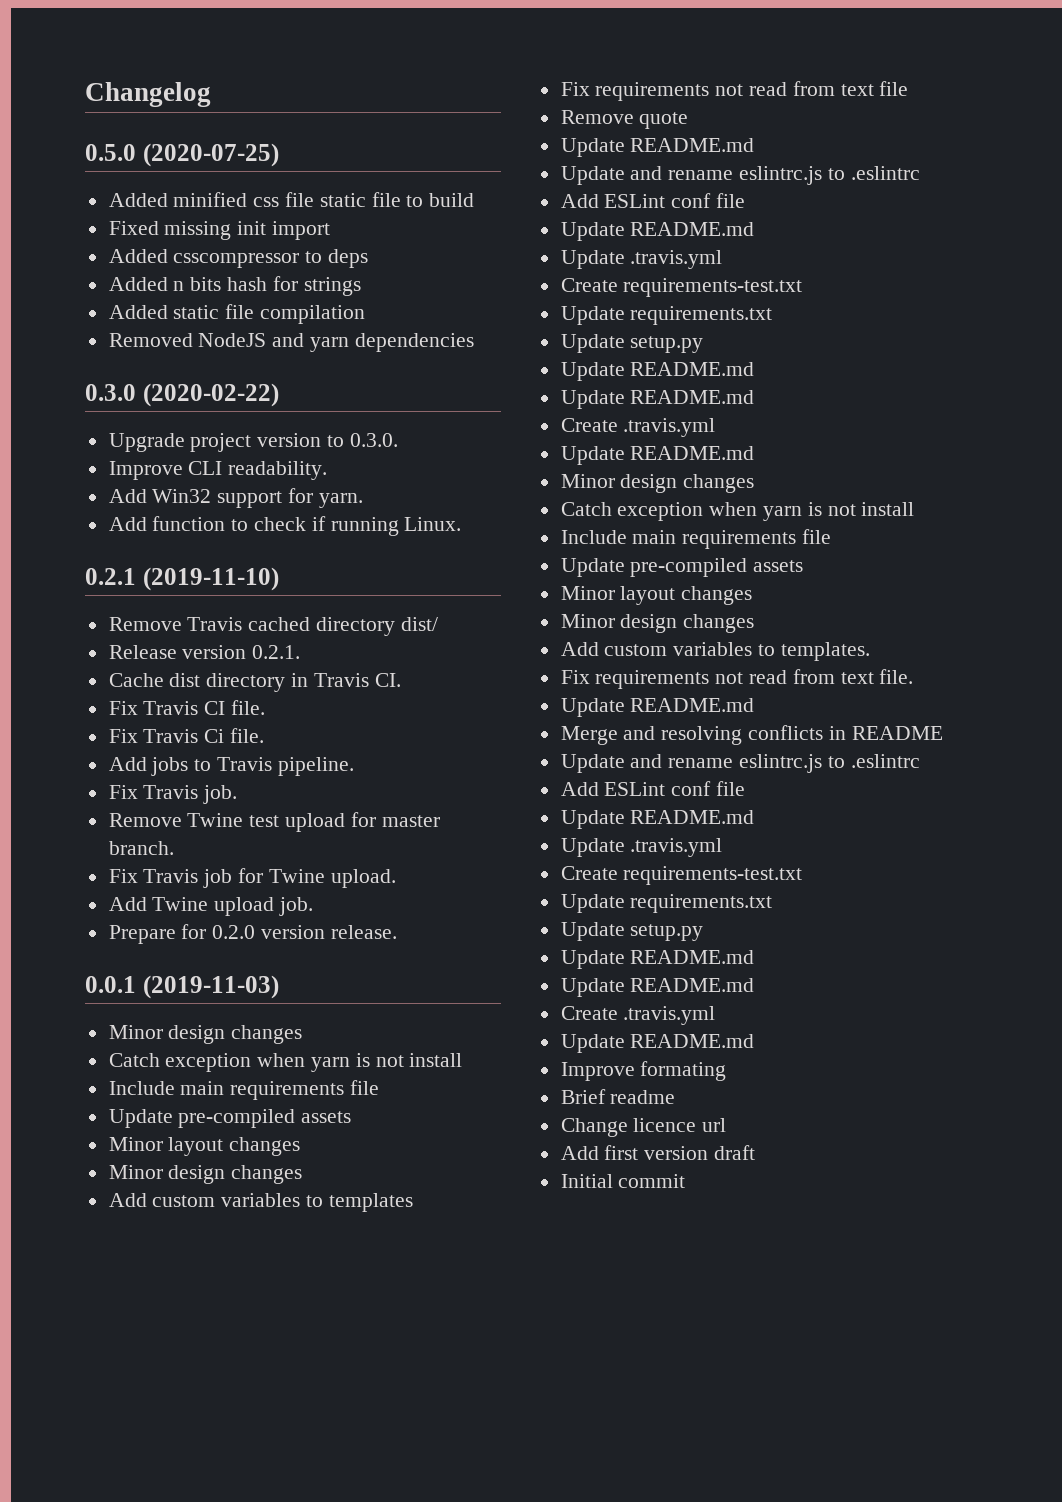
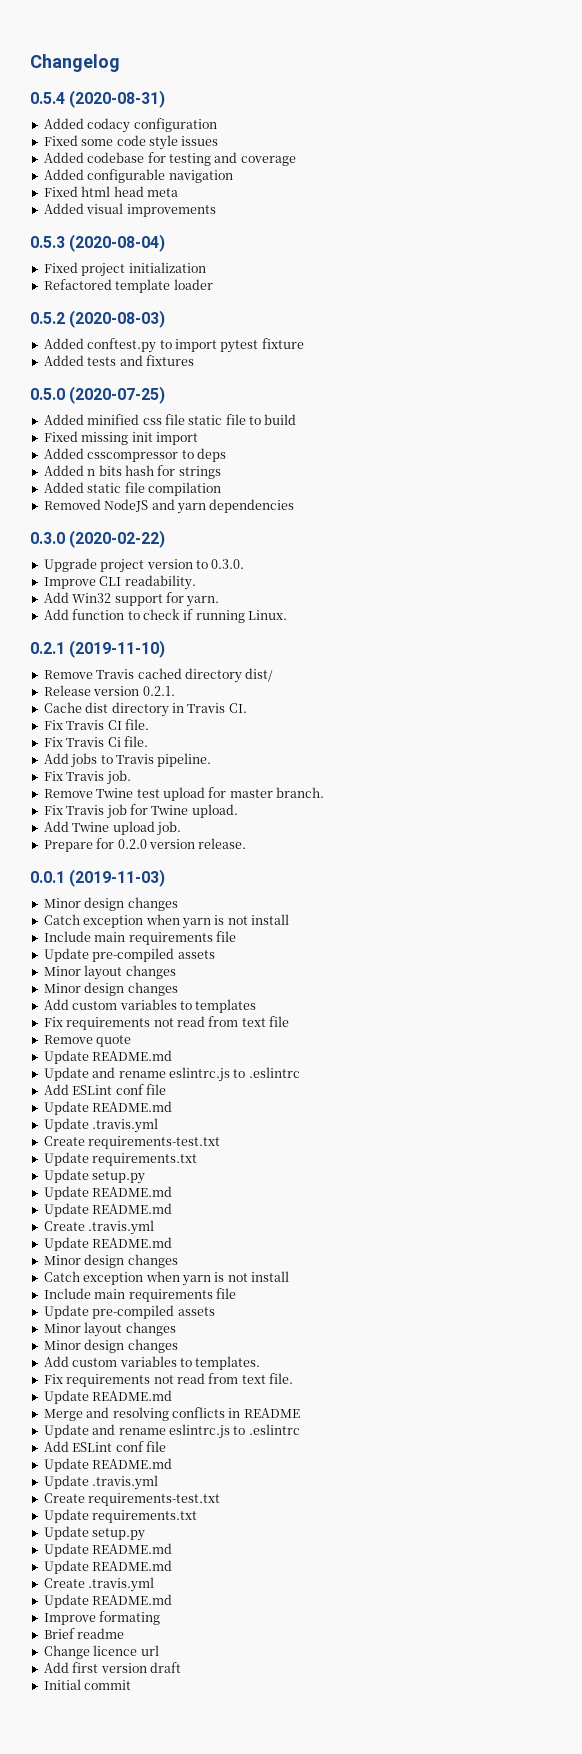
(211, 94) none -> [30,90,166,108] [43,118,217,133] [43,135,219,150] [43,152,296,166] [43,169,233,183] [43,186,178,197] [43,203,216,217] [30,234,166,252] [43,262,206,277] [43,279,213,293] [30,310,166,328] [43,338,304,353] [43,355,194,366] // 0.5.4 (2020-08-31) // Added codacy configuration // Fixed some code style issues // Added codebase for testing and coverage // Added configurable navigation // Fixed html head meta // Added visual improvements // 0.5.3 (2020-08-04) // Fixed project initialization // Refactored template loader // 0.5.2 (2020-08-03) // Added conftest.py to import pytest fixture // Added tests and fixtures

